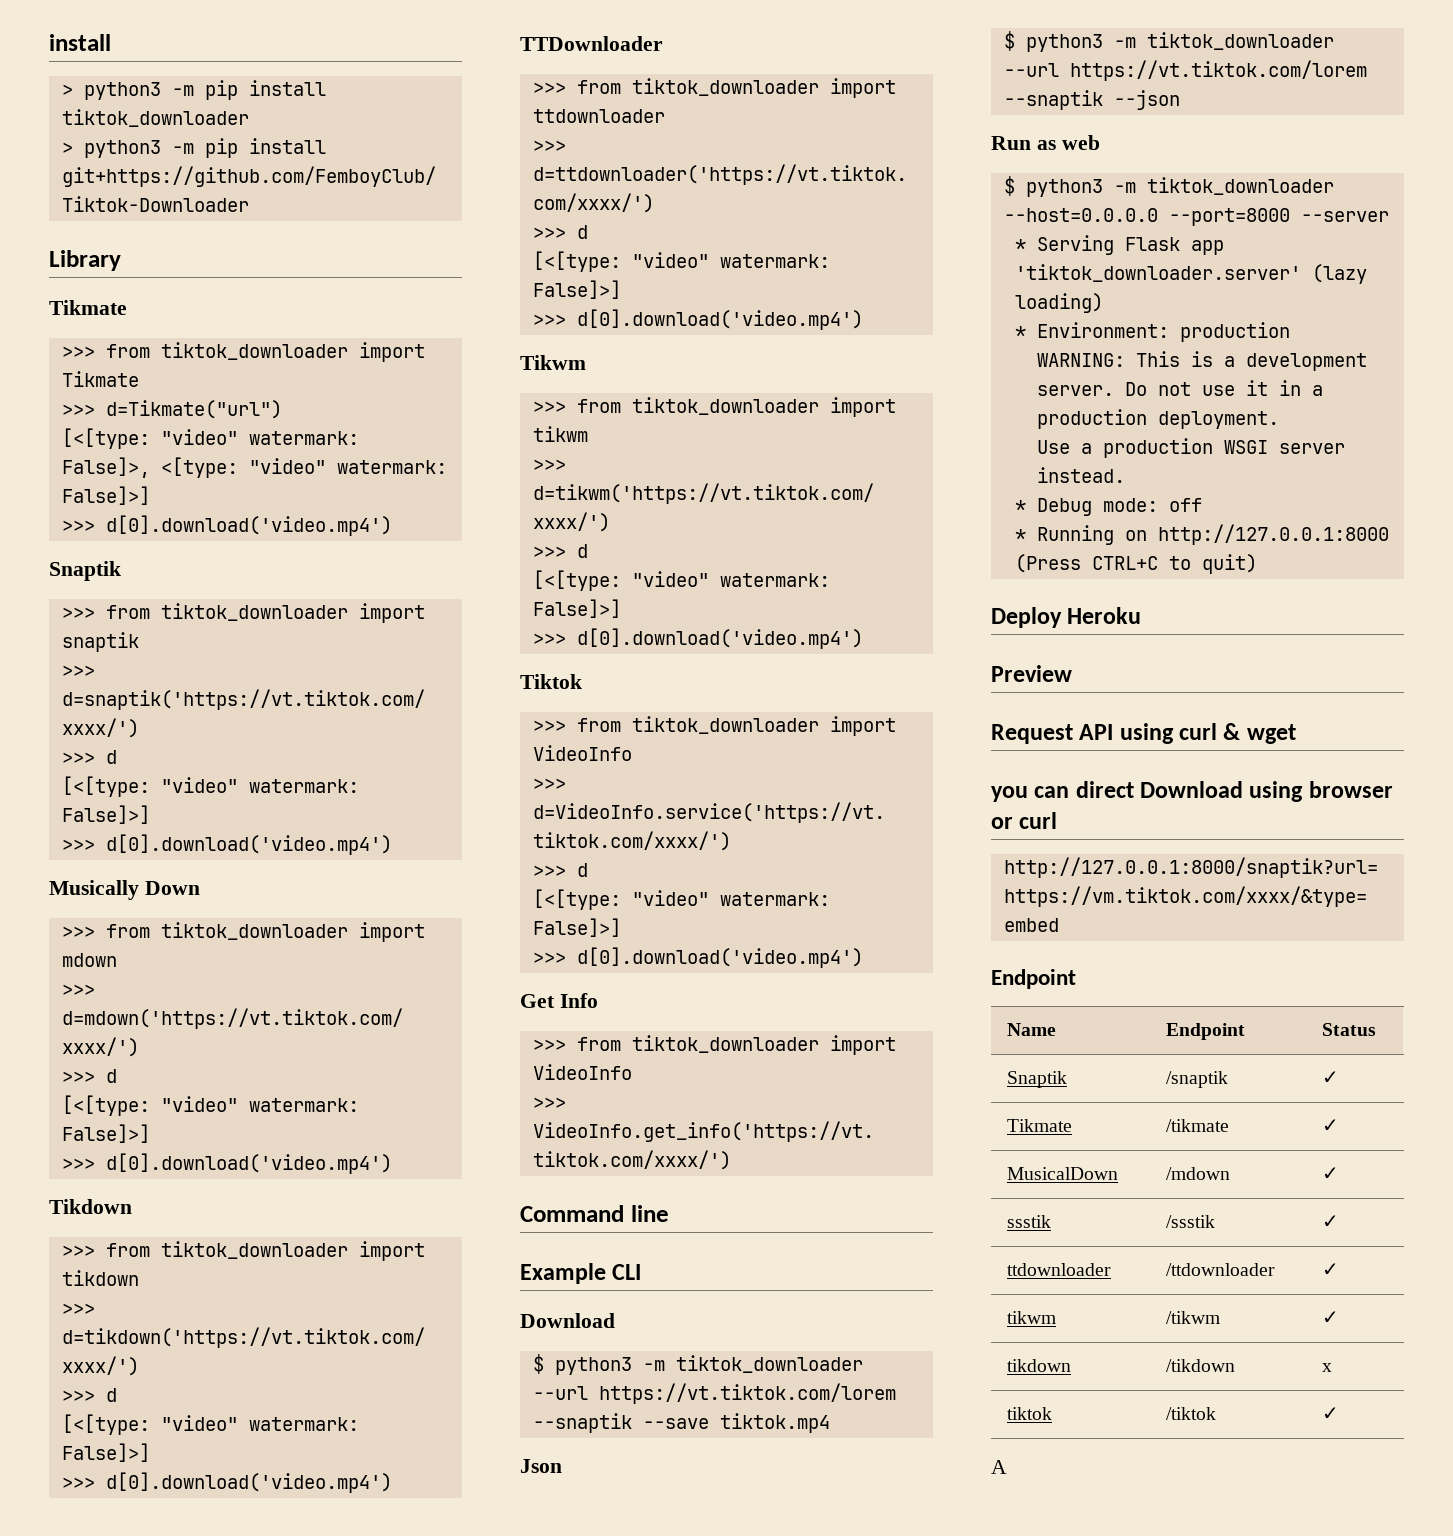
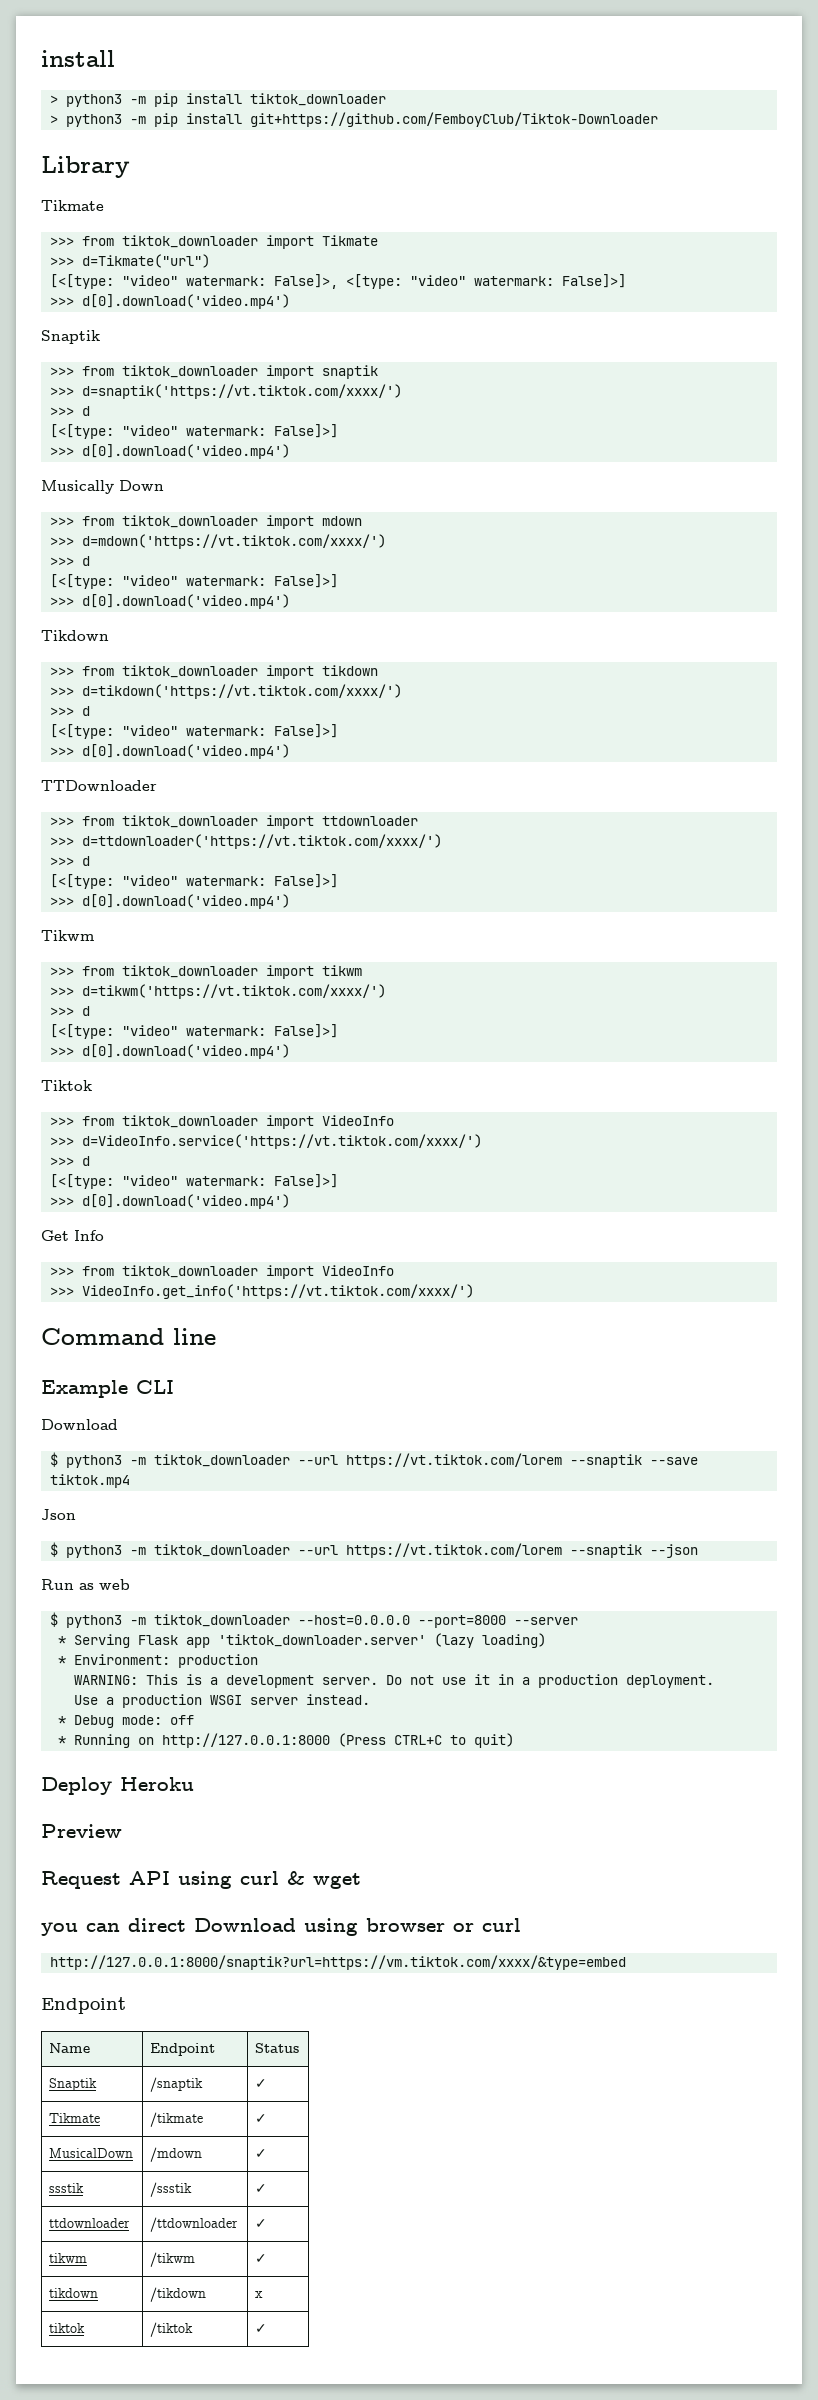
[991,1460,1007,1474] // A -> (268, 2328) none

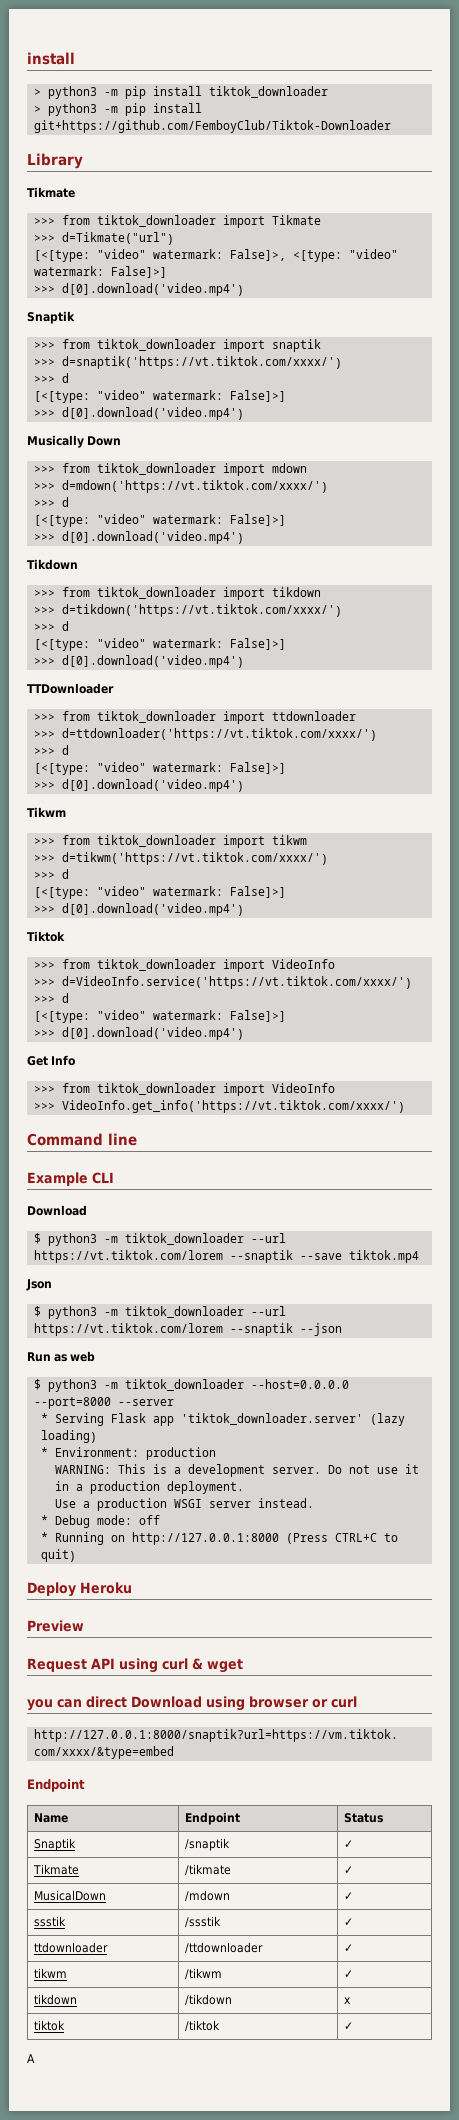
(268, 2328) none -> [27,2054,35,2063] // A

